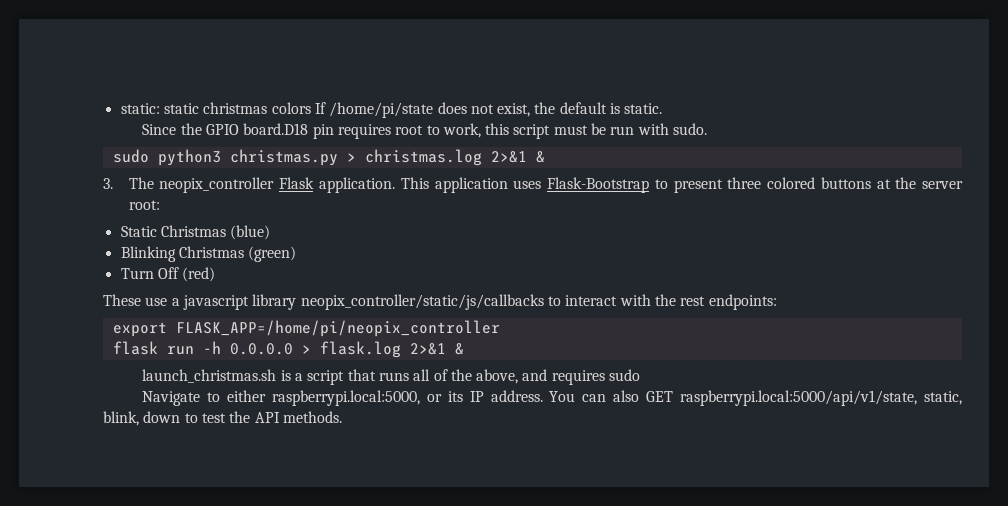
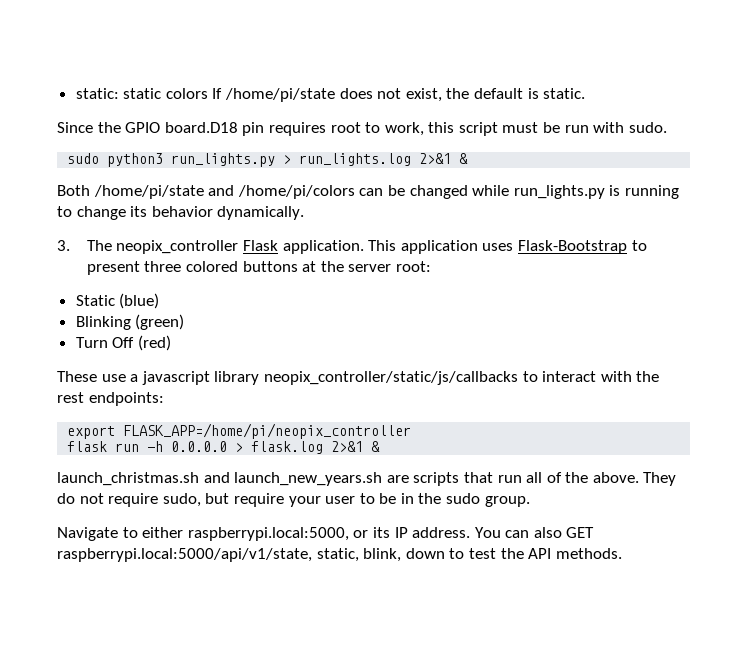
[203,102,268,114] christmas -> (162, 93) none
[229,149,545,166] christmas.py > christmas.log 2>&1 & -> [171,153,469,167] [57,185,679,199] [57,206,305,220] run_lights.py > run_lights.log 2>&1 & // Both /home/pi/state and /home/pi/colors can be changed while run_lights.py is running to change its behavior dynamically.
[160,225,226,237] Christmas -> (115, 300) none
[178,246,244,258] Christmas -> (131, 323) none
[280,369,641,385] is a script that runs all of the above, and requires sudo -> [203,472,677,486] [57,493,530,507] and launch_new_years.sh are scripts that run all of the above. They do not require sudo, but require your user to be in the sudo group.

